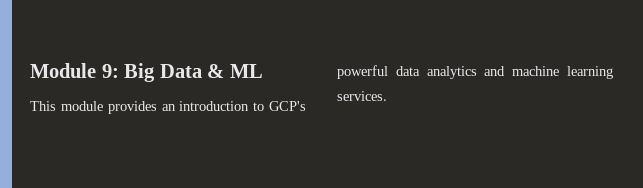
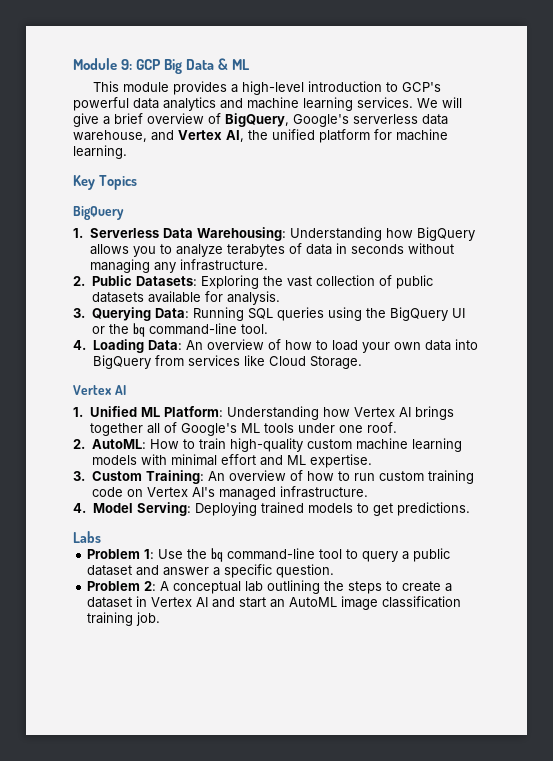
(119, 71) none -> [136,59,162,70] GCP
[161,104,176,111] an -> [230,81,304,95] a high-level
(387, 96) none -> [417,97,462,108] [73,113,448,127] [73,129,448,143] [73,145,127,159] [73,175,137,190] [73,206,124,220] [73,227,475,241] [89,243,454,257] [89,259,268,273] [73,275,433,289] [91,291,280,305] [73,307,465,321] [91,323,268,337] [73,339,478,353] [92,355,362,369] [73,385,126,395] [73,406,454,420] [89,422,397,436] [73,438,462,452] [91,454,372,468] [73,470,474,484] [91,486,368,500] [73,502,470,516] [73,531,101,543] [87,548,451,562] [87,564,335,578] [87,580,453,594] [87,596,462,610] [87,612,161,626] We will give a brief overview of BigQuery, Google's serverless data warehouse, and Vertex AI, the unified platform for machine learning. // Key Topics // BigQuery // 1. Serverless Data Warehousing: Understanding how BigQuery allows you to analyze terabytes of data in seconds without managing any infrastructure. // 2. Public Datasets: Exploring the vast collection of public datasets available for analysis. // 3. Querying Data: Running SQL queries using the BigQuery UI or the bq command-line tool. // 4. Loading Data: An overview of how to load your own data into BigQuery from services like Cloud Storage. // Vertex AI // 1. Unified ML Platform: Understanding how Vertex AI brings together all of Google's ML tools under one roof. // 2. AutoML: How to train high-quality custom machine learning models with minimal effort and ML expertise. // 3. Custom Training: An overview of how to run custom training code on Vertex AI's managed infrastructure. // 4. Model Serving: Deploying trained models to get predictions. // Labs // Problem 1: Use the bq command-line tool to query a public dataset and answer a specific question. // Problem 2: A conceptual lab outlining the steps to create a dataset in Vertex AI and start an AutoML image classification training job.

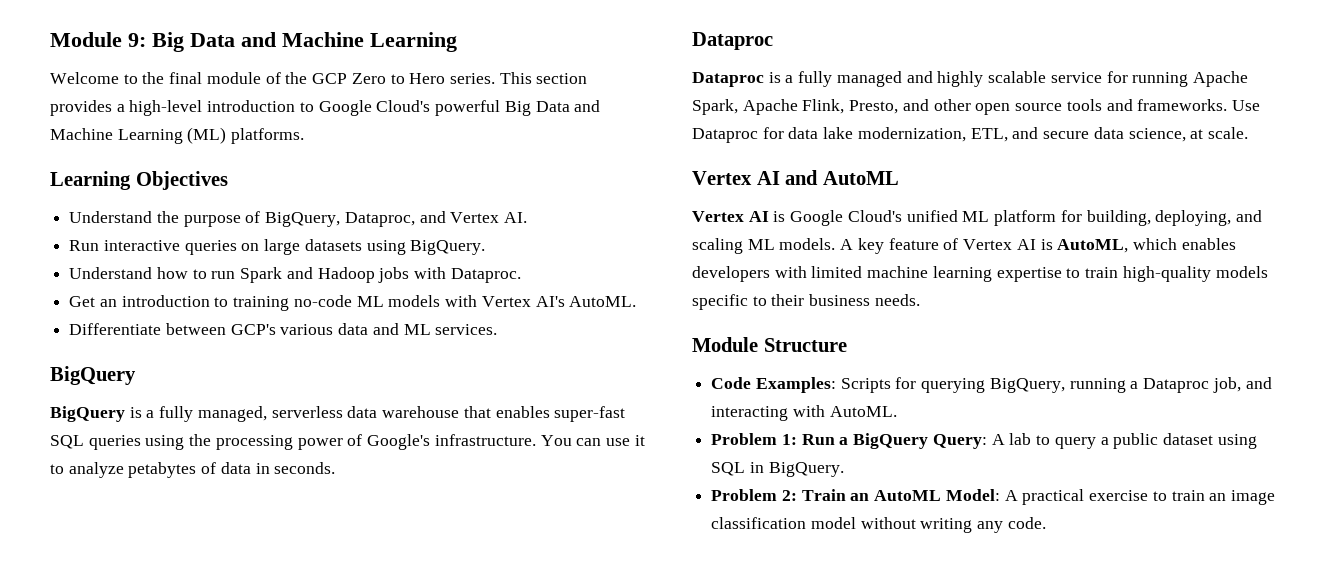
[136,58,251,74] [92,81,169,92] GCP Big Data & ML // This module -> [152,32,457,52] [50,72,588,84] Big Data and Machine Learning // Welcome to the final module of the GCP Zero to Hero series. This section
[401,82,441,92] [73,97,462,111] [73,113,448,127] [73,129,448,143] [73,145,127,159] [73,175,137,190] [73,206,124,220] [73,227,475,241] [89,243,454,257] [89,259,268,273] [73,275,433,289] [91,291,280,305] [73,307,465,321] [91,323,268,337] [73,339,478,353] [92,355,362,369] [73,385,126,395] [73,406,454,420] [89,422,397,436] [73,438,462,452] [91,454,372,468] [73,470,474,484] [91,486,368,500] [73,502,470,516] [73,531,101,543] [87,548,343,562] GCP's powerful data analytics and machine learning services. We will give a brief overview of BigQuery, Google's serverless data warehouse, and Vertex AI, the unified platform for machine learning. // Key Topics // BigQuery // 1. Serverless Data Warehousing: Understanding how BigQuery allows you to analyze terabytes of data in seconds without managing any infrastructure. // 2. Public Datasets: Exploring the vast collection of public datasets available for analysis. // 3. Querying Data: Running SQL queries using the BigQuery UI or the bq command-line tool. // 4. Loading Data: An overview of how to load your own data into BigQuery from services like Cloud Storage. // Vertex AI // 1. Unified ML Platform: Understanding how Vertex AI brings together all of Google's ML tools under one roof. // 2. AutoML: How to train high-quality custom machine learning models with minimal effort and ML expertise. // 3. Custom Training: An overview of how to run custom training code on Vertex AI's managed infrastructure. // 4. Model Serving: Deploying trained models to get predictions. // Labs // Problem 1: Use the bq command-line tool -> [318,100,601,116] [50,127,305,144] [50,171,228,190] [69,211,528,227] [69,239,486,255] [69,267,521,283] [69,295,637,311] [69,323,498,335] [50,366,136,385] [50,406,626,422] [50,434,645,450] [50,462,336,478] [692,32,773,50] [692,71,1248,87] [692,99,1260,115] [692,127,1248,143] [692,170,899,185] [692,210,1262,226] [692,238,1236,254] [692,266,1268,282] [692,294,920,310] [692,337,847,352] [711,377,1272,393] [711,405,897,421] [711,433,1032,449] Google Cloud's powerful Big Data and Machine Learning (ML) platforms. // Learning Objectives // Understand the purpose of BigQuery, Dataproc, and Vertex AI. // Run interactive queries on large datasets using BigQuery. // Understand how to run Spark and Hadoop jobs with Dataproc. // Get an introduction to training no-code ML models with Vertex AI's AutoML. // Differentiate between GCP's various data and ML services. // BigQuery // BigQuery is a fully managed, serverless data warehouse that enables super-fast SQL queries using the processing power of Google's infrastructure. You can use it to analyze petabytes of data in seconds. // Dataproc // Dataproc is a fully managed and highly scalable service for running Apache Spark, Apache Flink, Presto, and other open source tools and frameworks. Use Dataproc for data lake modernization, ETL, and secure data science, at scale. // Vertex AI and AutoML // Vertex AI is Google Cloud's unified ML platform for building, deploying, and scaling ML models. A key feature of Vertex AI is AutoML, which enables developers with limited machine learning expertise to train high-quality models specific to their business needs. // Module Structure // Code Examples: Scripts for querying BigQuery, running a Dataproc job, and interacting with AutoML. // Problem 1: Run a BigQuery Query: A lab
[136,564,335,578] [87,580,453,594] [87,596,462,610] [87,612,161,626] and answer a specific question. // Problem 2: A conceptual lab outlining the steps to create a dataset in Vertex AI and start an AutoML image classification training job. -> [1217,434,1257,449] [711,462,844,477] [711,489,1275,505] [711,517,1046,533] using SQL in BigQuery. // Problem 2: Train an AutoML Model: A practical exercise to train an image classification model without writing any code.

